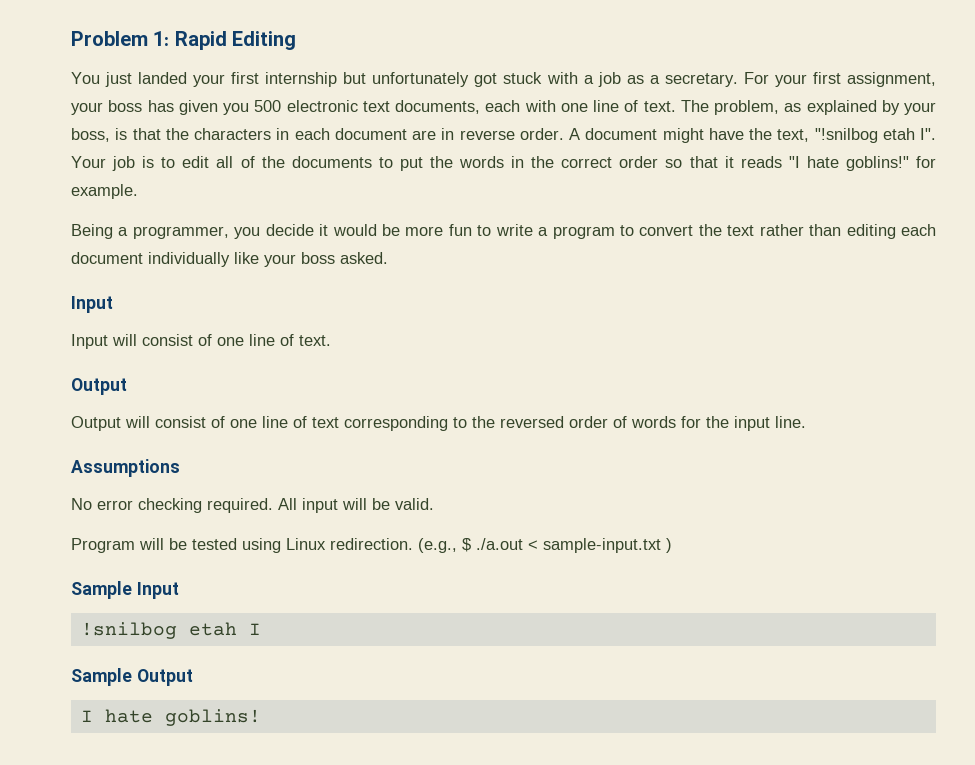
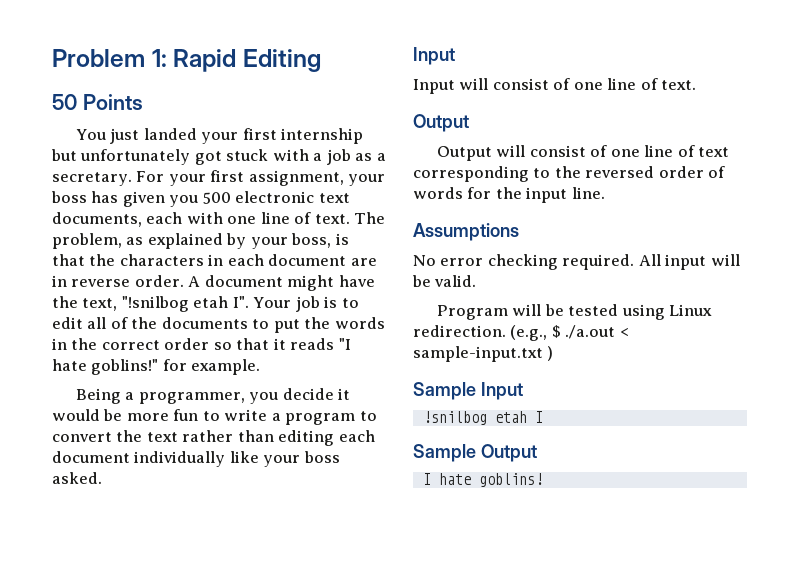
(297, 40) none -> [52,94,143,110] // 50 Points

